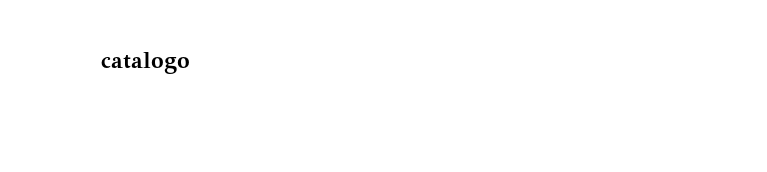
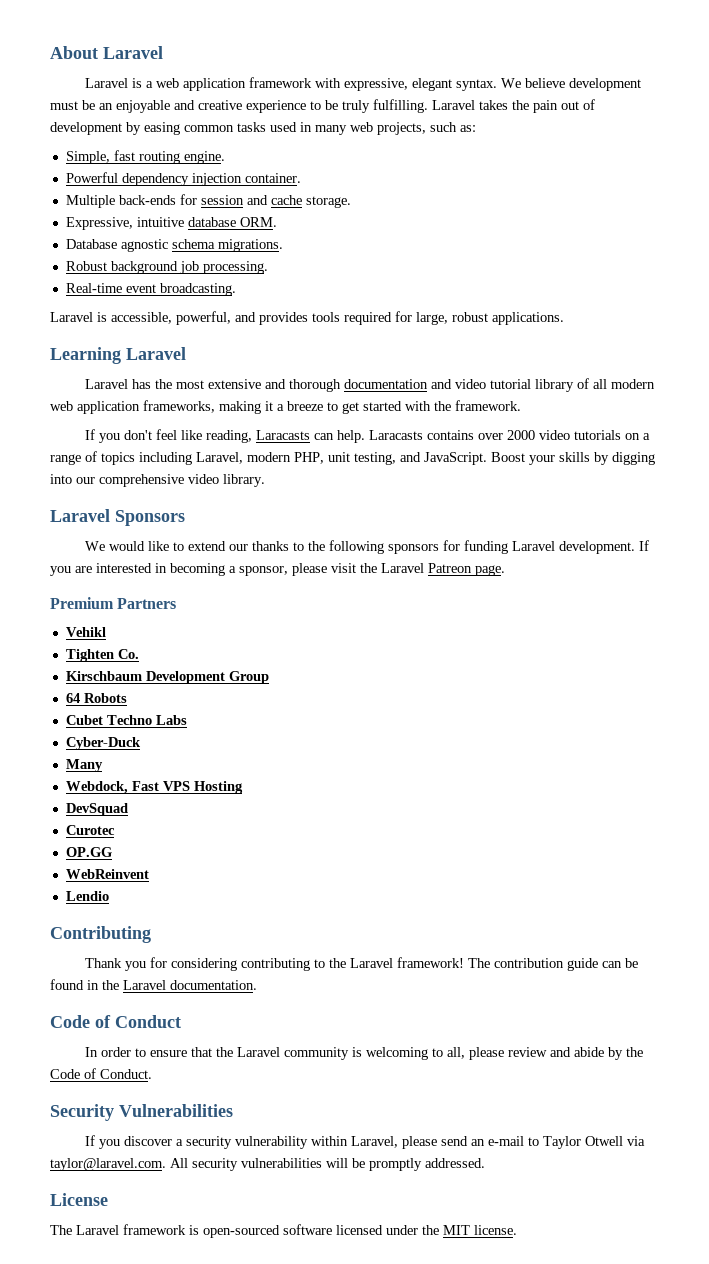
[101,52,190,74] catalogo -> [50,46,163,59] [84,77,641,91] [50,99,595,113] [50,122,476,135] [65,150,225,164] [65,172,301,186] [65,194,351,208] [65,217,277,230] [65,239,283,252] [65,261,268,274] [65,283,236,296] [50,311,564,325] [50,347,186,364] [84,378,655,392] [50,400,521,414] [84,429,650,443] [50,451,655,465] [50,474,265,487] [50,509,185,526] [84,540,649,554] [50,563,505,576] [50,597,177,609] [65,627,106,637] [65,649,139,662] [65,671,269,684] [65,693,127,703] [65,715,187,725] [65,737,141,750] [65,759,103,772] [65,781,243,794] [65,803,128,816] [65,825,115,835] [65,847,112,857] [65,869,149,879] [65,891,109,901] [50,926,151,943] [84,957,638,971] [50,979,257,990] [50,1015,181,1028] [84,1047,643,1060] [50,1068,152,1079] [50,1104,233,1121] [84,1135,645,1149] [50,1158,485,1171] [50,1193,108,1206] [50,1224,517,1238] About Laravel // Laravel is a web application framework with expressive, elegant syntax. We believe development must be an enjoyable and creative experience to be truly fulfilling. Laravel takes the pain out of development by easing common tasks used in many web projects, such as: // Simple, fast routing engine. // Powerful dependency injection container. // Multiple back-ends for session and cache storage. // Expressive, intuitive database ORM. // Database agnostic schema migrations. // Robust background job processing. // Real-time event broadcasting. // Laravel is accessible, powerful, and provides tools required for large, robust applications. // Learning Laravel // Laravel has the most extensive and thorough documentation and video tutorial library of all modern web application frameworks, making it a breeze to get started with the framework. // If you don't feel like reading, Laracasts can help. Laracasts contains over 2000 video tutorials on a range of topics including Laravel, modern PHP, unit testing, and JavaScript. Boost your skills by digging into our comprehensive video library. // Laravel Sponsors // We would like to extend our thanks to the following sponsors for funding Laravel development. If you are interested in becoming a sponsor, please visit the Laravel Patreon page. // Premium Partners // Vehikl // Tighten Co. // Kirschbaum Development Group // 64 Robots // Cubet Techno Labs // Cyber-Duck // Many // Webdock, Fast VPS Hosting // DevSquad // Curotec // OP.GG // WebReinvent // Lendio // Contributing // Thank you for considering contributing to the Laravel framework! The contribution guide can be found in the Laravel documentation. // Code of Conduct // In order to ensure that the Laravel community is welcoming to all, please review and abide by the Code of Conduct. // Security Vulnerabilities // If you discover a security vulnerability within Laravel, please send an e-mail to Taylor Otwell via taylor@laravel.com. All security vulnerabilities will be promptly addressed. // License // The Laravel framework is open-sourced software licensed under the MIT license.

